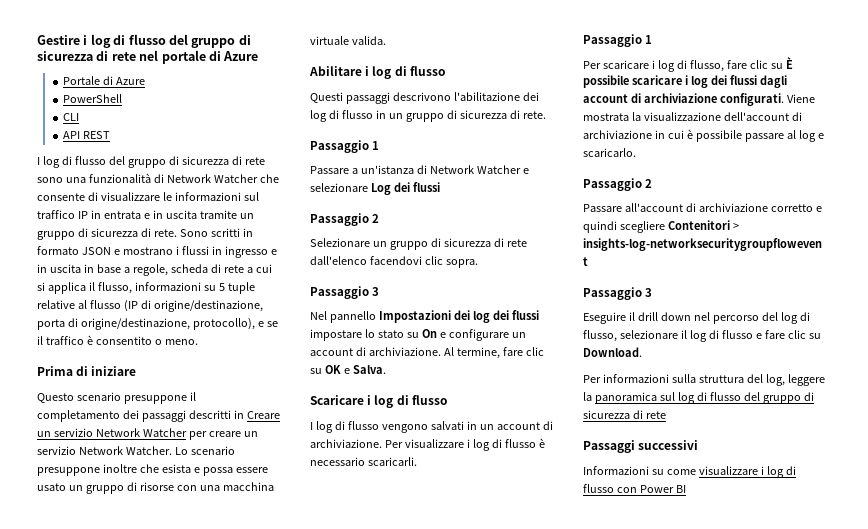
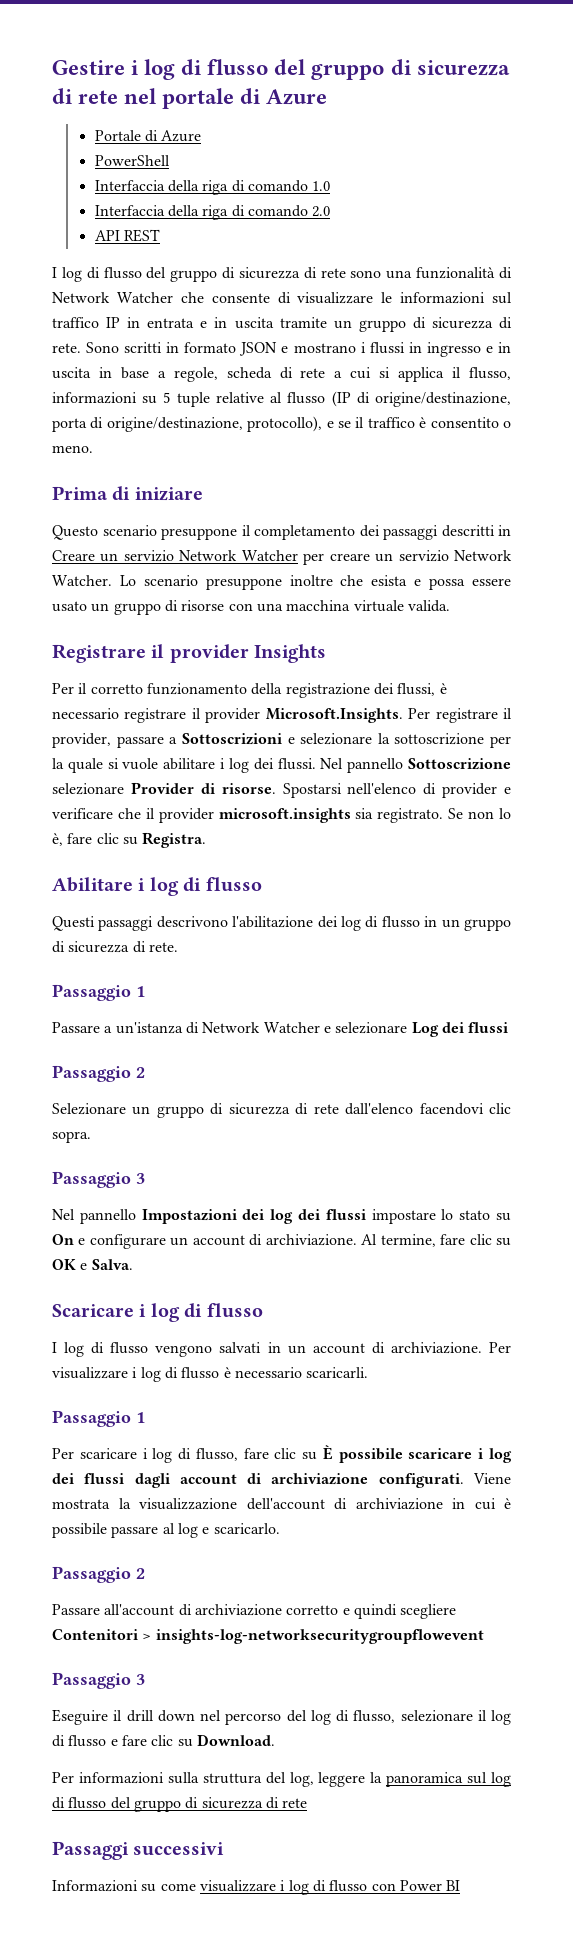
[63,113,80,121] CLI -> [94,180,331,195] [94,205,331,220] Interfaccia della riga di comando 1.0 // Interfaccia della riga di comando 2.0
(386, 40) none -> [52,644,327,663] [52,683,447,698] [52,708,512,723] [52,733,511,748] [52,758,511,773] [52,782,511,798] [52,808,512,823] [52,832,207,848] // Registrare il provider Insights // Per il corretto funzionamento della registrazione dei flussi, è necessario registrare il provider Microsoft.Insights. Per registrare il provider, passare a Sottoscrizioni e selezionare la sottoscrizione per la quale si vuole abilitare i log dei flussi. Nel pannello Sottoscrizione selezionare Provider di risorse. Spostarsi nell'elenco di provider e verificare che il provider microsoft.insights sia registrato. Se non lo è, fare clic su Registra.

